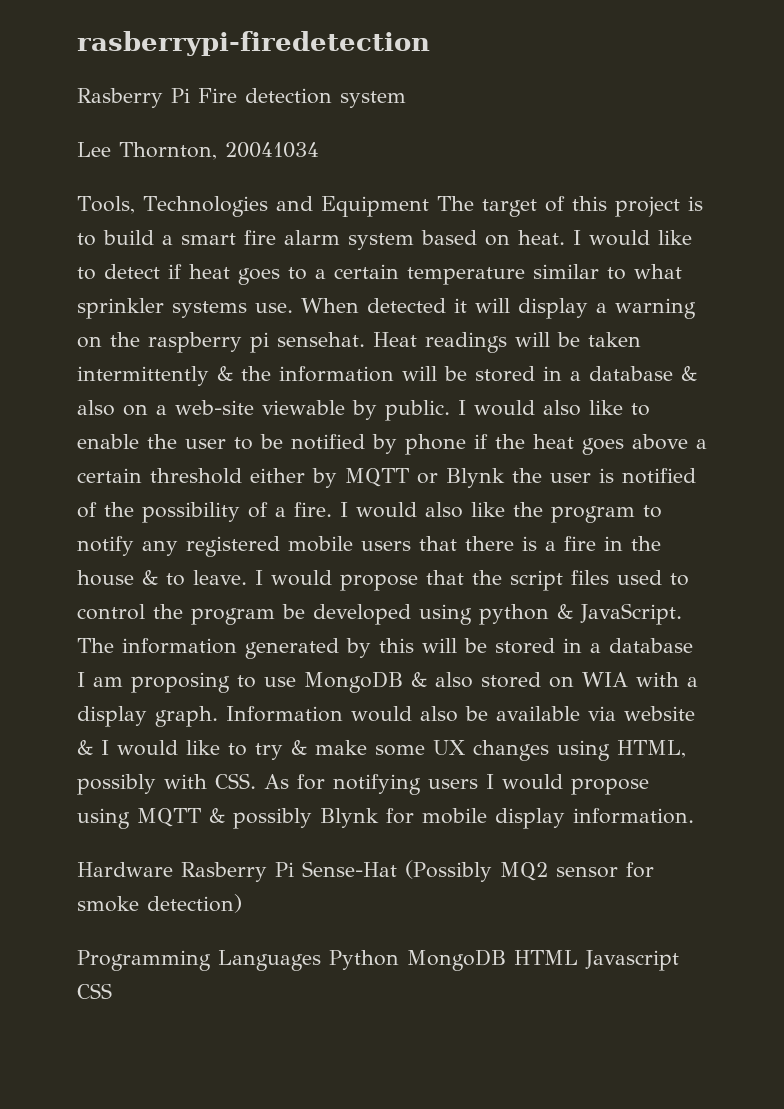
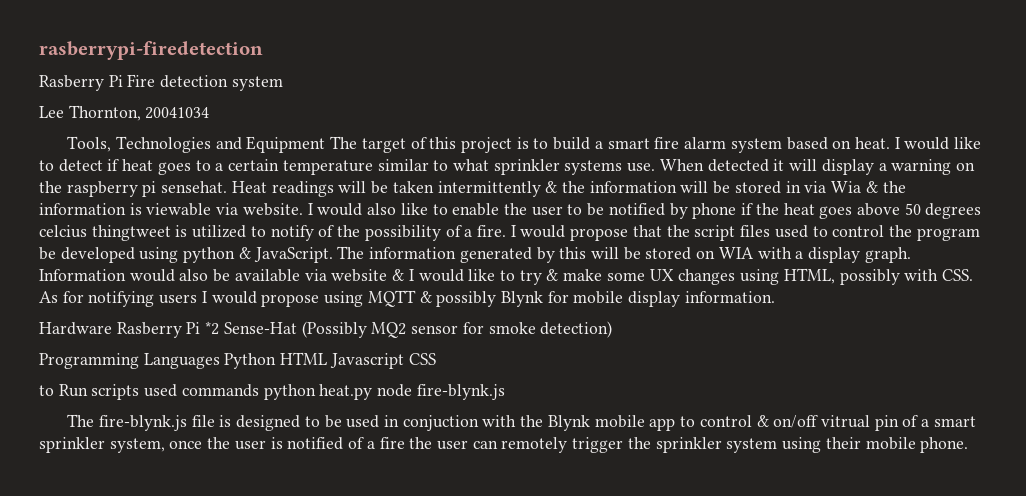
[570,366,697,381] [77,400,450,421] a database & also on a web-site viewable by public. -> [804,181,906,193] [39,203,303,216] via Wia & the information is viewable via website.
[696,439,707,449] [77,468,696,488] a certain threshold either by MQTT or Blynk the user is notified -> [904,203,982,219] [39,225,314,241] 50 degrees celcius thingtweet is utilized to notify
[425,502,662,523] [77,536,661,557] [77,570,332,586] also like the program to notify any registered mobile users that there is a fire in the house & to leave. I would -> (566, 231) none
[563,638,693,653] [77,671,541,693] in a database I am proposing to use MongoDB & also stored -> (692, 253) none
(294, 869) none -> [205,321,220,335] *2
[407,949,506,971] MongoDB -> (277, 361) none
(112, 991) none -> [39,384,505,400] [67,414,976,431] [39,437,969,453] // to Run scripts used commands python heat.py node fire-blynk.js // The fire-blynk.js file is designed to be used in conjuction with the Blynk mobile app to control & on/off vitrual pin of a smart sprinkler system, once the user is notified of a fire the user can remotely trigger the sprinkler system using their mobile phone.

